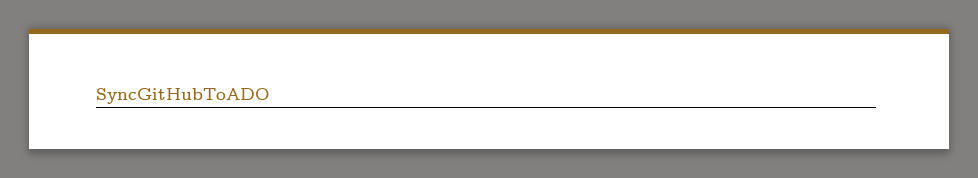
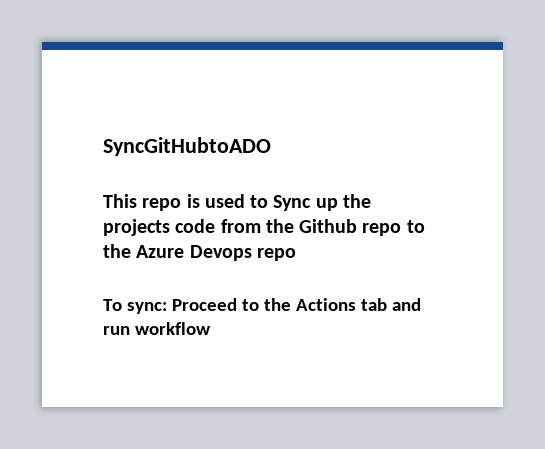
[96,88,270,104] SyncGitHubToADO -> [103,137,271,156] [103,194,371,211] [103,219,425,236] [103,244,296,261] [103,298,421,314] [103,322,211,335] SyncGitHubtoADO // This repo is used to Sync up the projects code from the Github repo to the Azure Devops repo // To sync: Proceed to the Actions tab and run workflow

